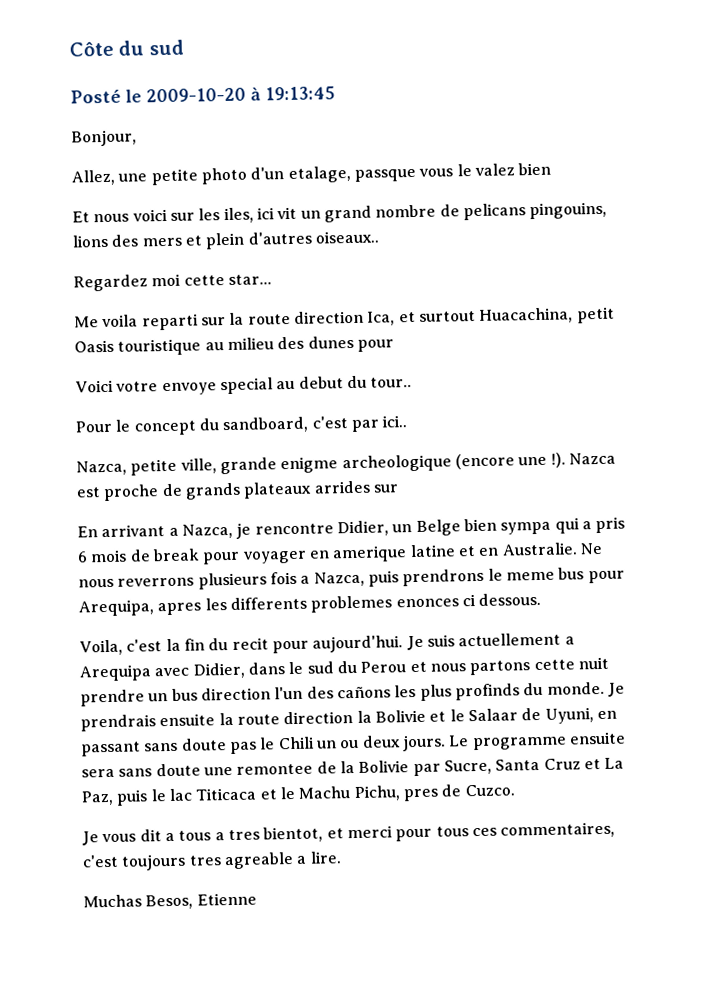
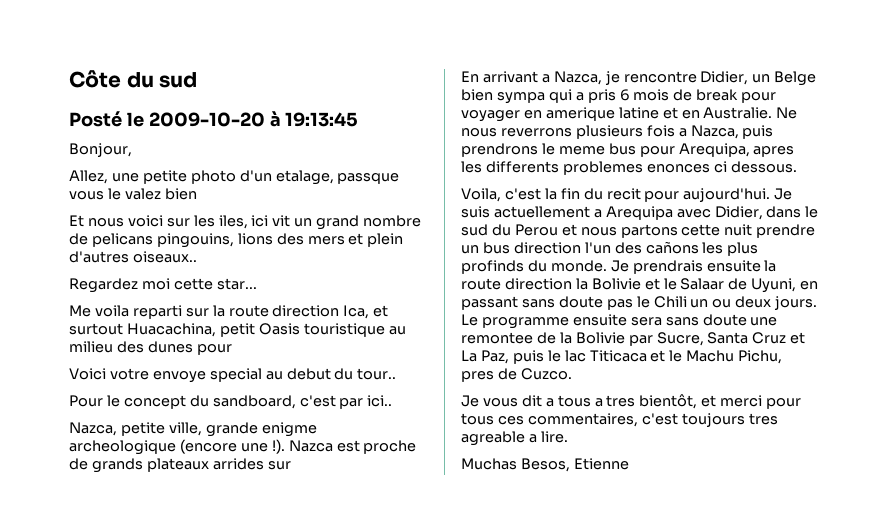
[263,826,324,843] bientot, -> [639,394,698,409] bientôt,

